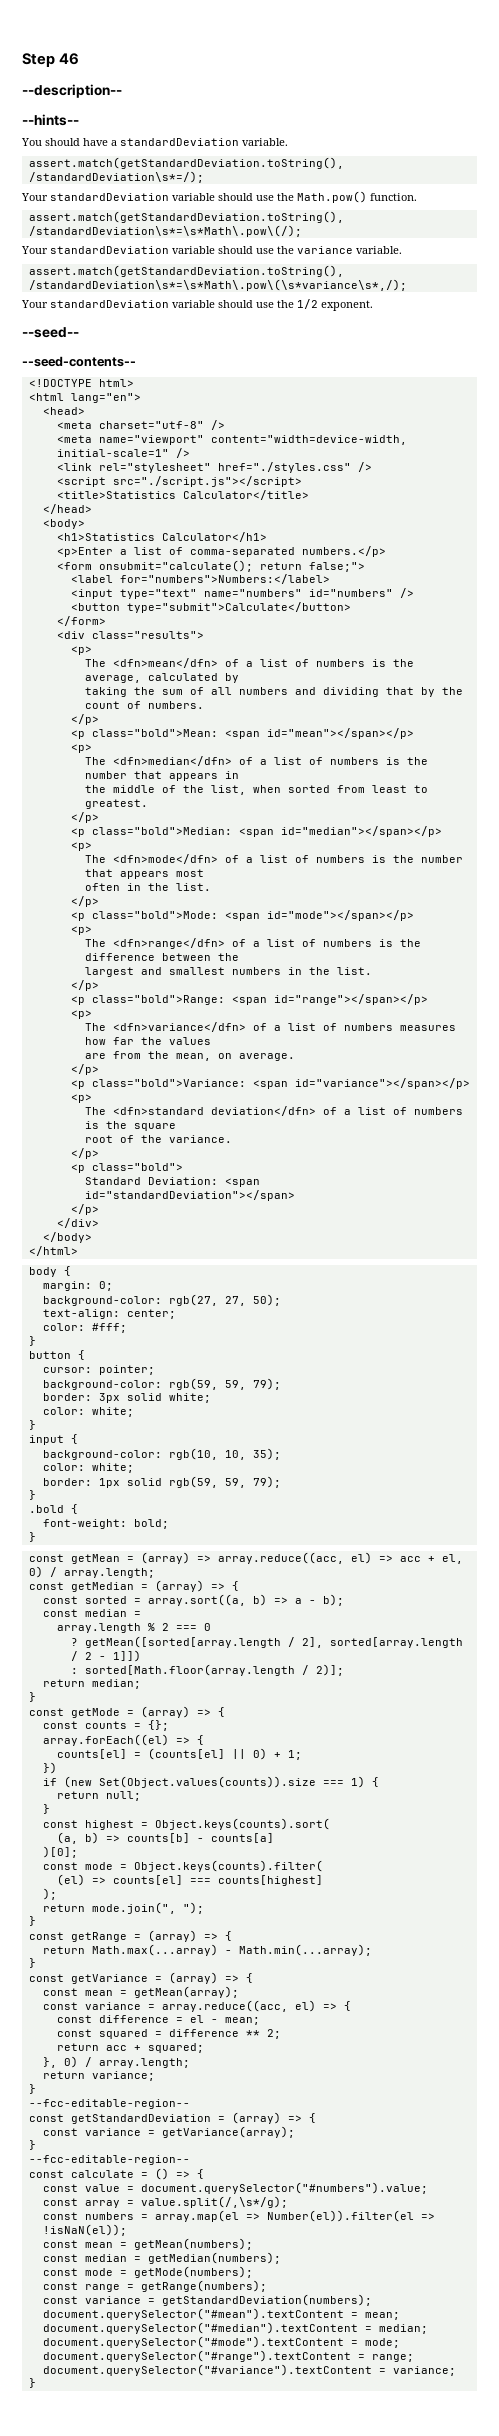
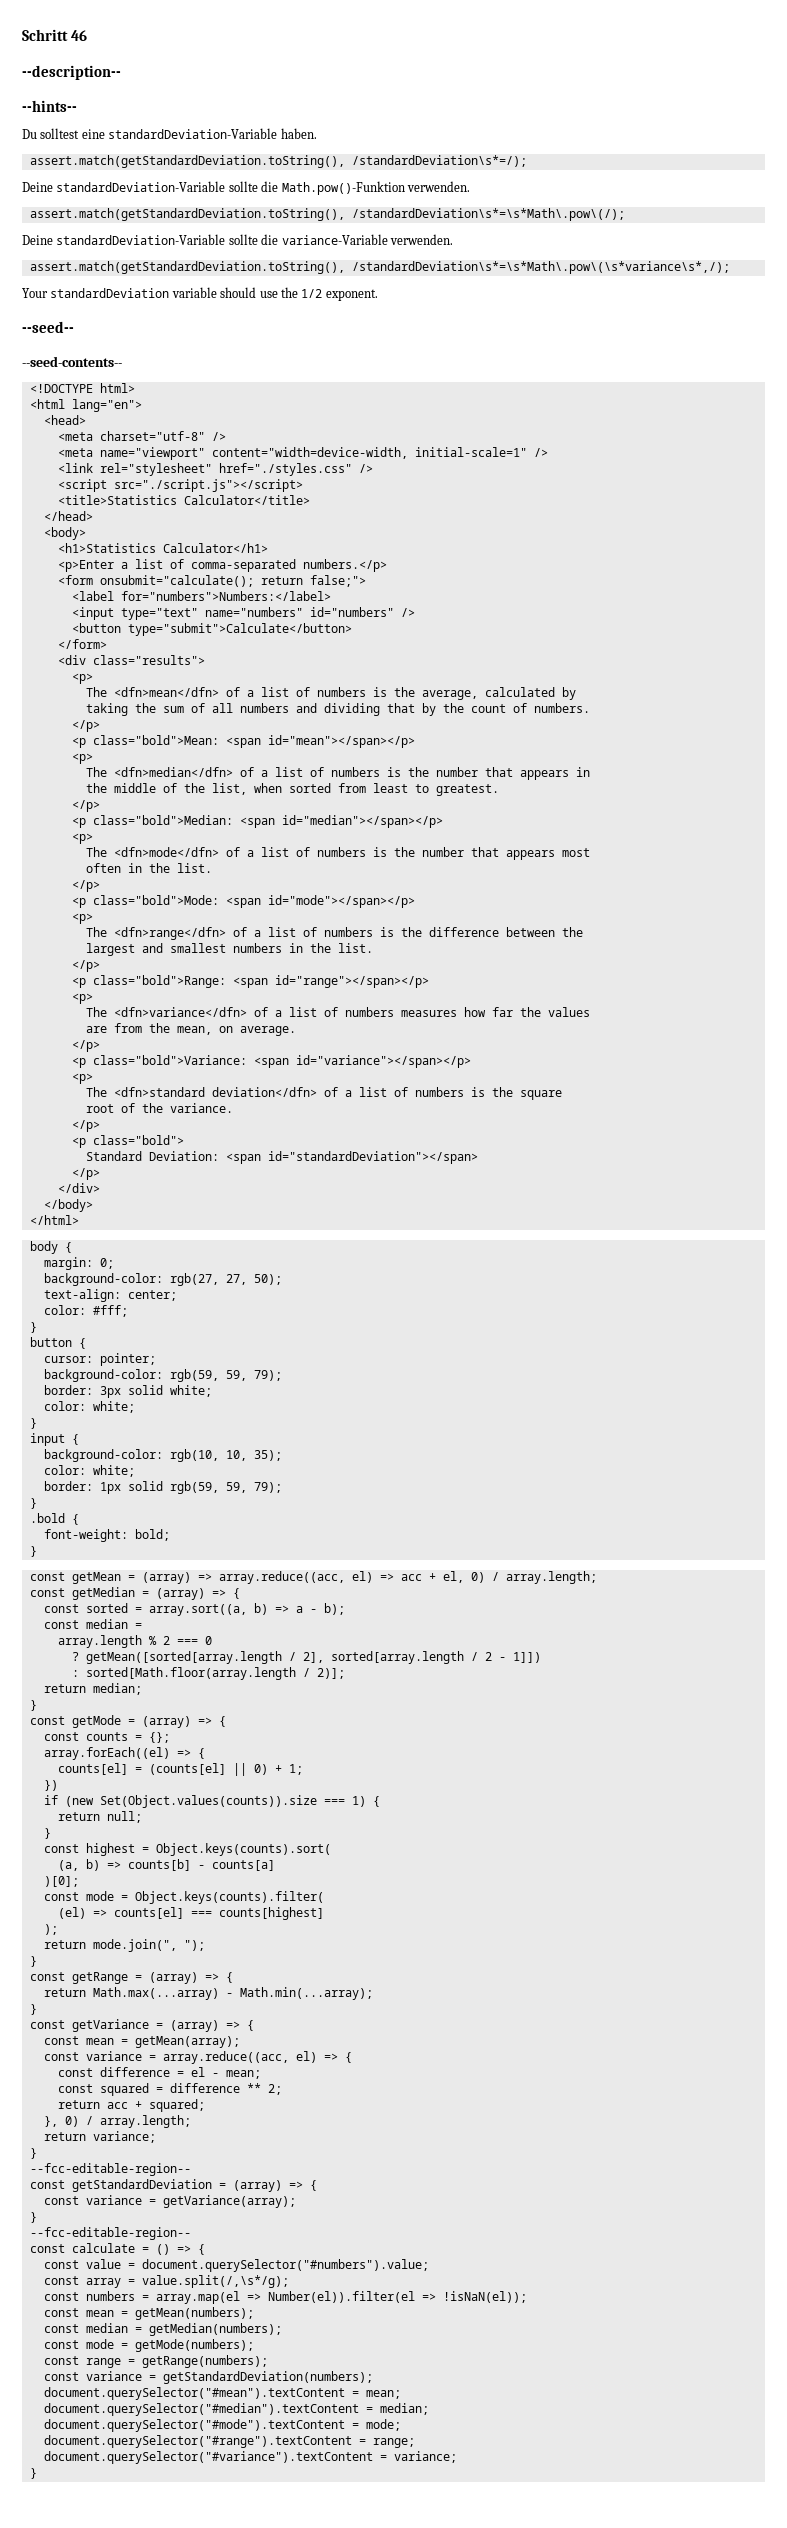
[22,53,55,67] Step -> [22,29,68,41] Schritt
[21,138,288,146] [28,157,344,169] [28,171,204,183] [21,191,417,203] [28,211,344,223] [28,225,302,237] [21,246,402,254] You should have a standardDeviation variable. // assert.match(getStandardDeviation.toString(), /standardDeviation\s*=/); // Your standardDeviation variable should use the Math.pow() function. // assert.match(getStandardDeviation.toString(), /standardDeviation\s*=\s*Math\.pow\(/); // Your standardDeviation variable should use the variance variable. -> [22,128,317,139] [29,155,527,168] [22,181,470,195] [29,208,625,221] [22,234,453,245] Du solltest eine standardDeviation-Variable haben. // assert.match(getStandardDeviation.toString(), /standardDeviation\s*=/); // Deine standardDeviation-Variable sollte die Math.pow()-Funktion verwenden. // assert.match(getStandardDeviation.toString(), /standardDeviation\s*=\s*Math\.pow\(/); // Deine standardDeviation-Variable sollte die variance-Variable verwenden.

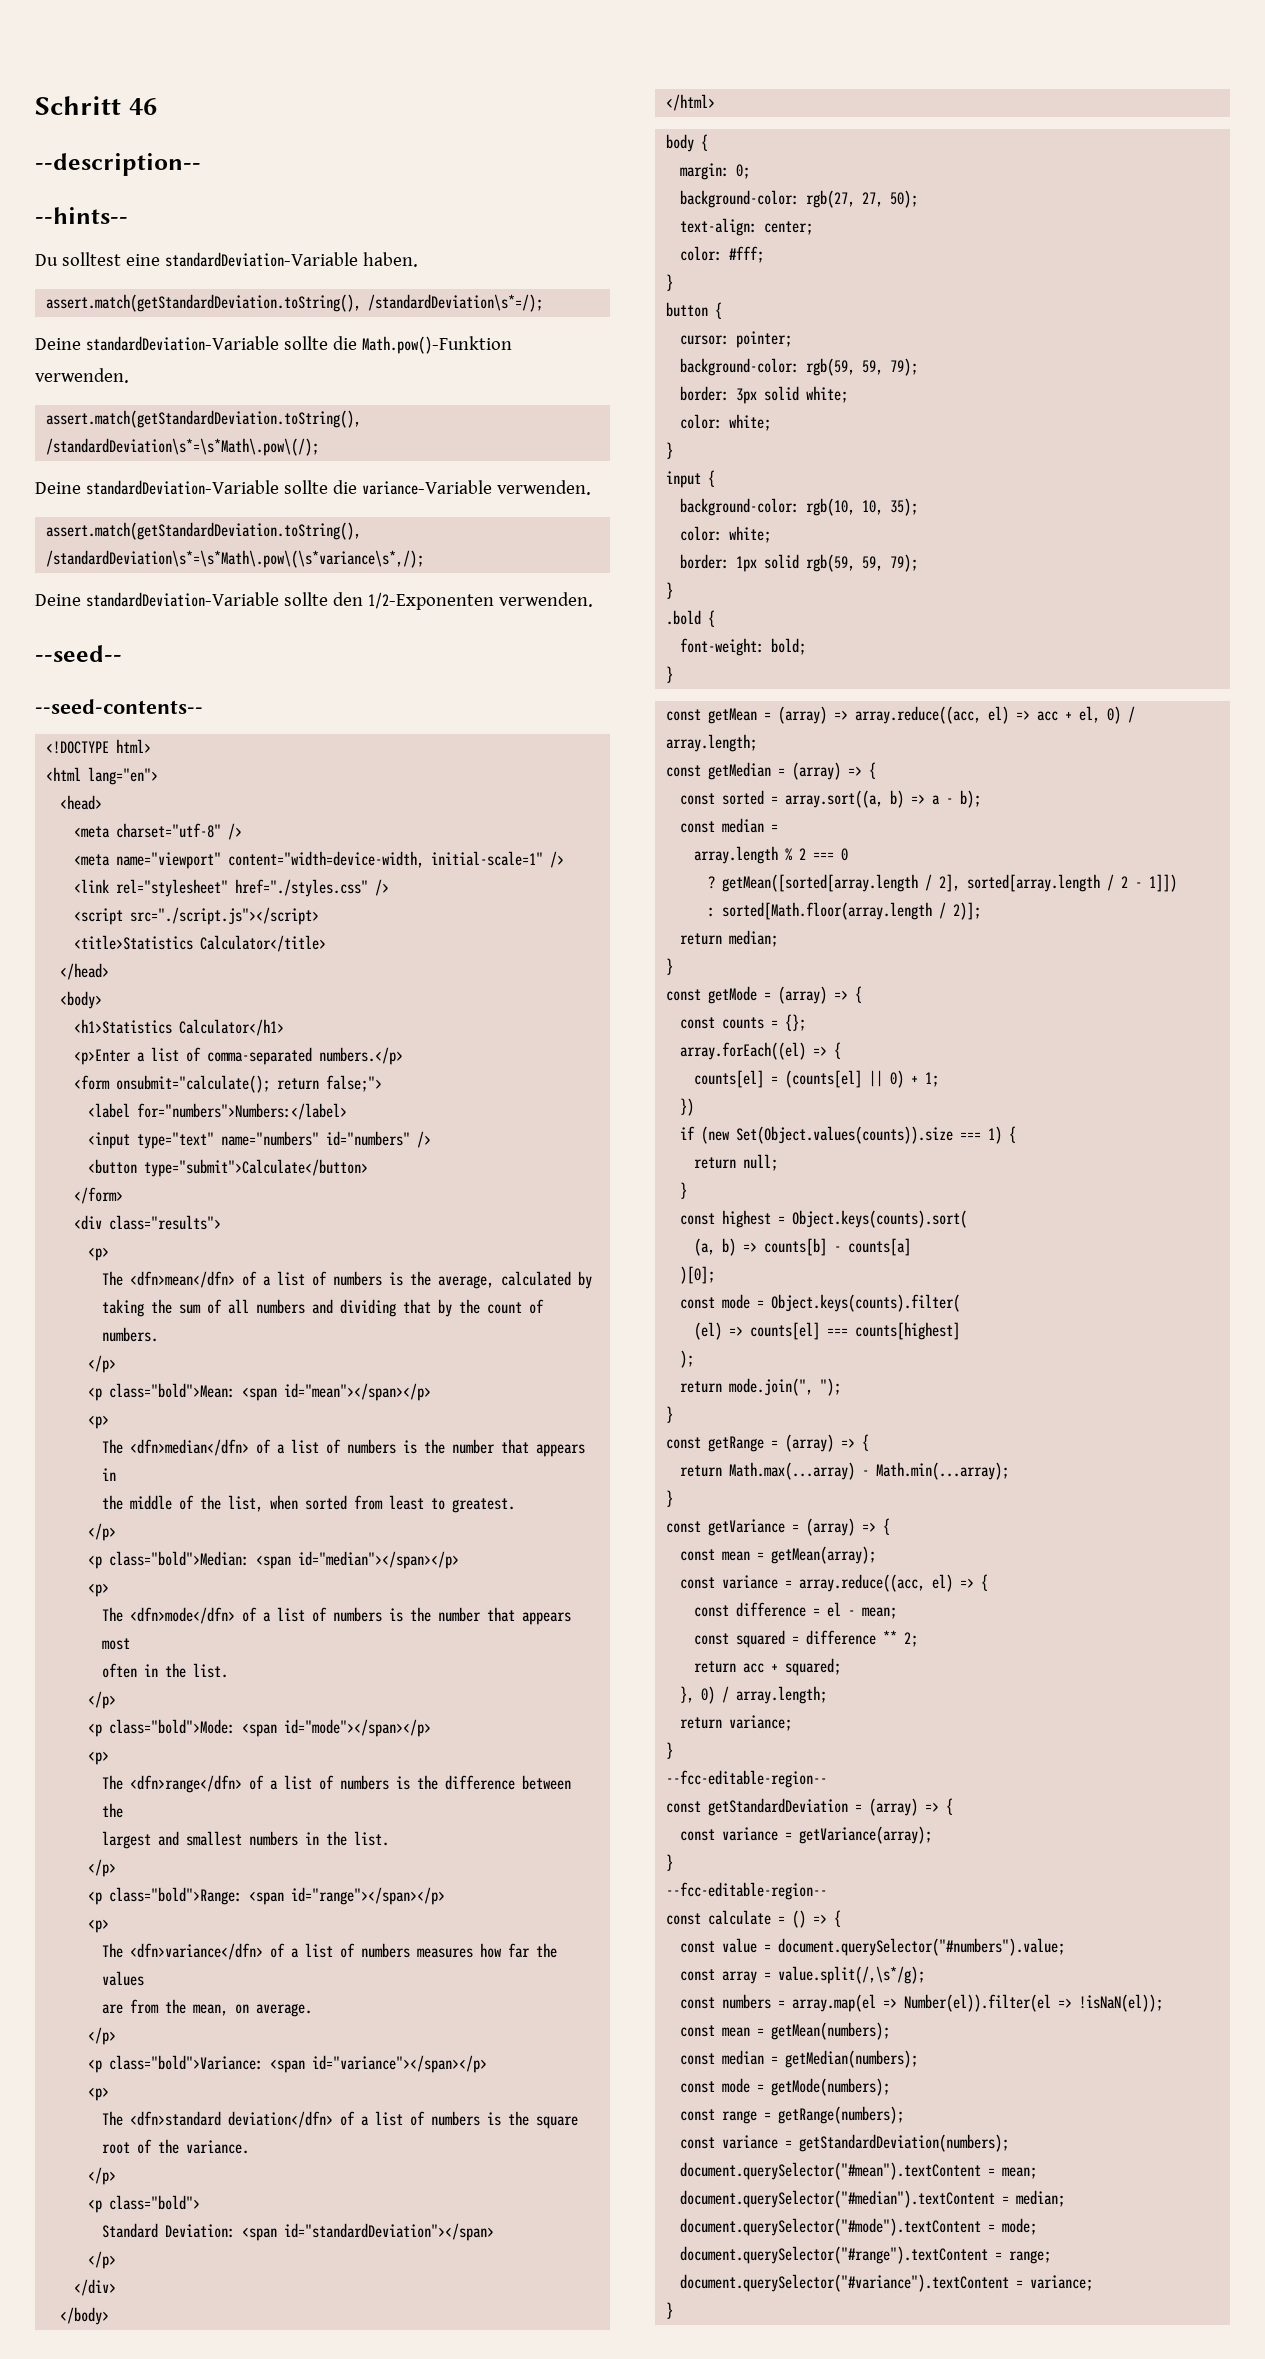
[22,287,378,301] Your standardDeviation variable should use the 1/2 exponent. -> [35,592,593,610] Deine standardDeviation-Variable sollte den 1/2-Exponenten verwenden.

